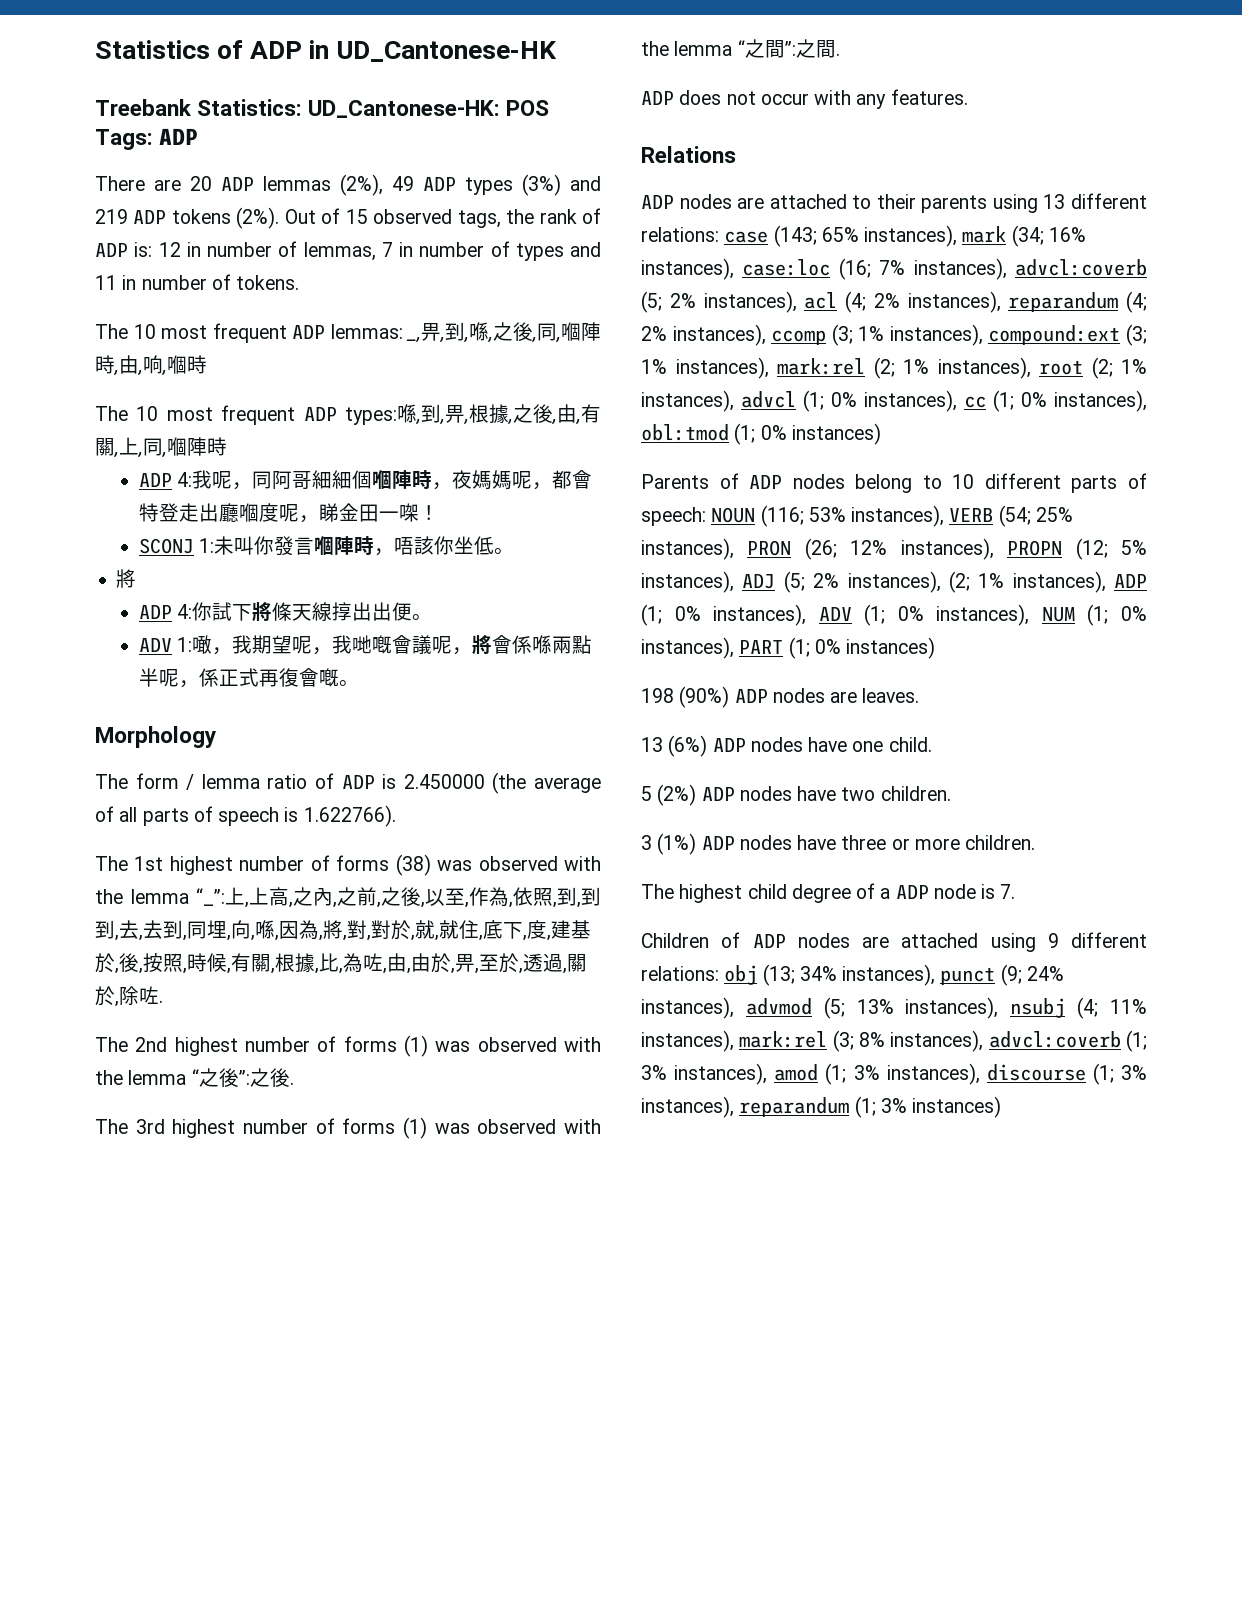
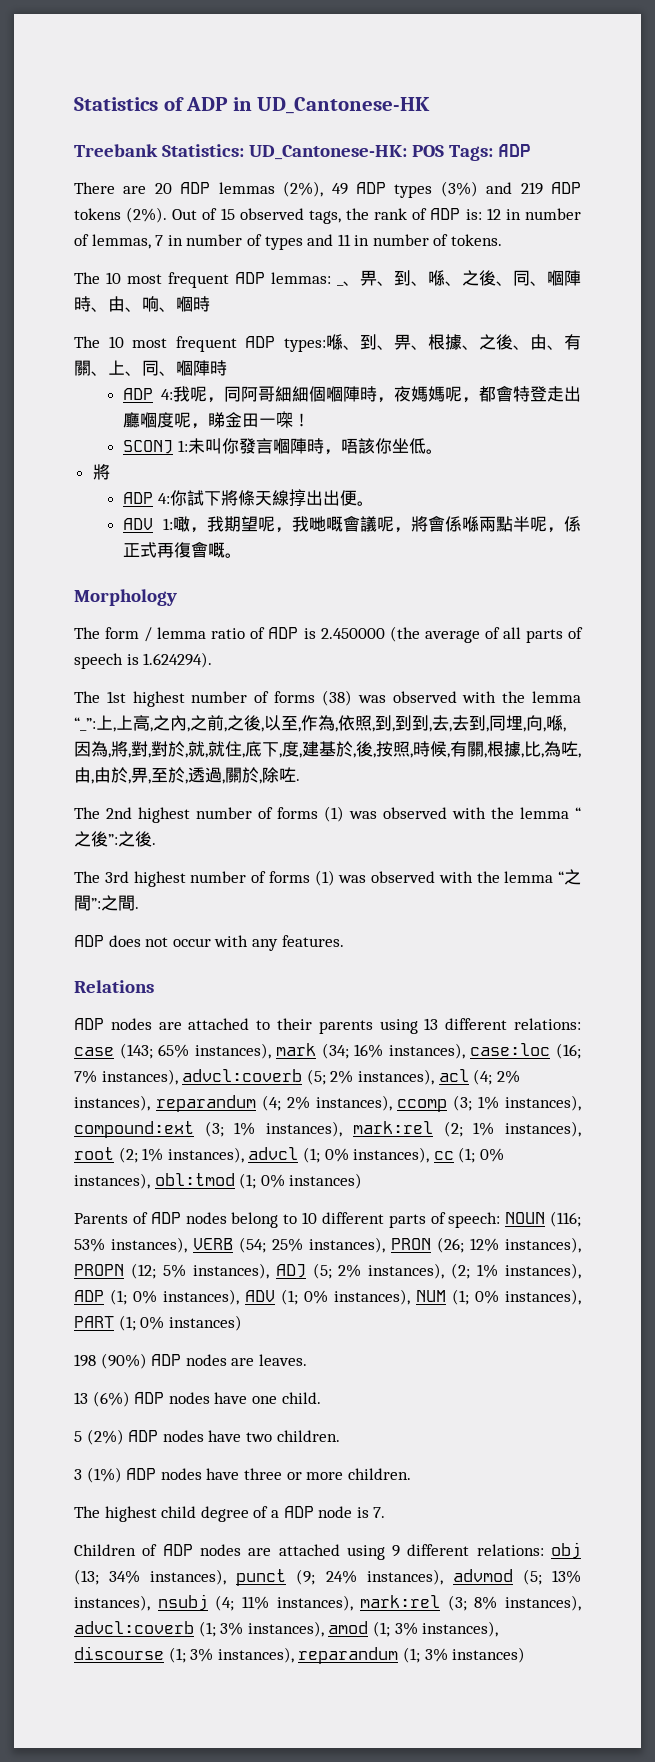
[406,322,601,343] [95,355,167,376] _,畀,到,喺,之後,同,嗰陣時,由,响, -> [337,270,581,286] [74,296,176,312] _、畀、到、喺、之後、同、嗰陣時、由、响、
[415,404,601,425] [95,437,167,458] ,到,畀,根據,之後,由,有關,上,同, -> [343,334,581,350] [74,360,176,376] 、到、畀、根據、之後、由、有關、上、同、
[303,805,396,827] 1.622766). -> [143,652,213,668] 1.624294).

